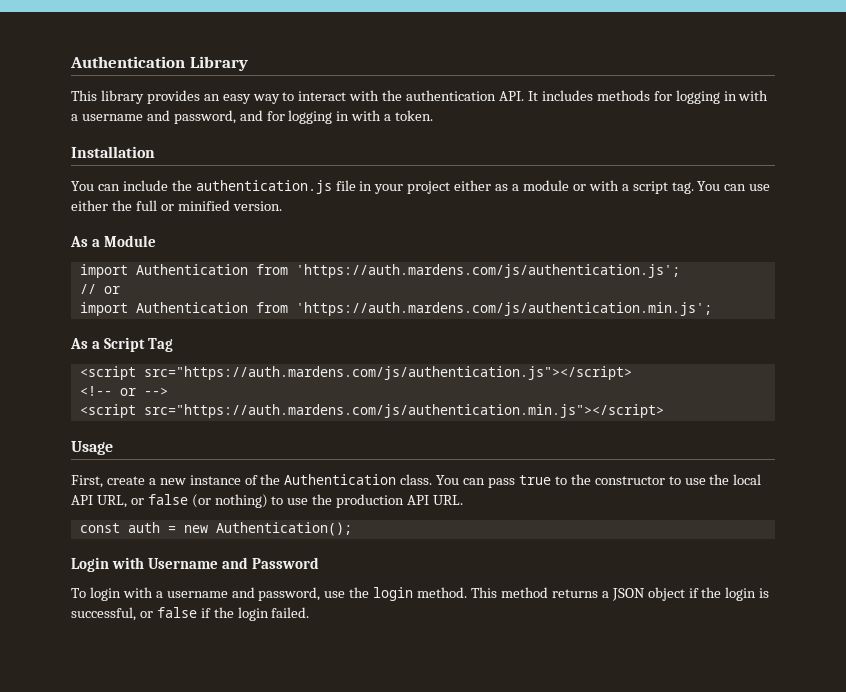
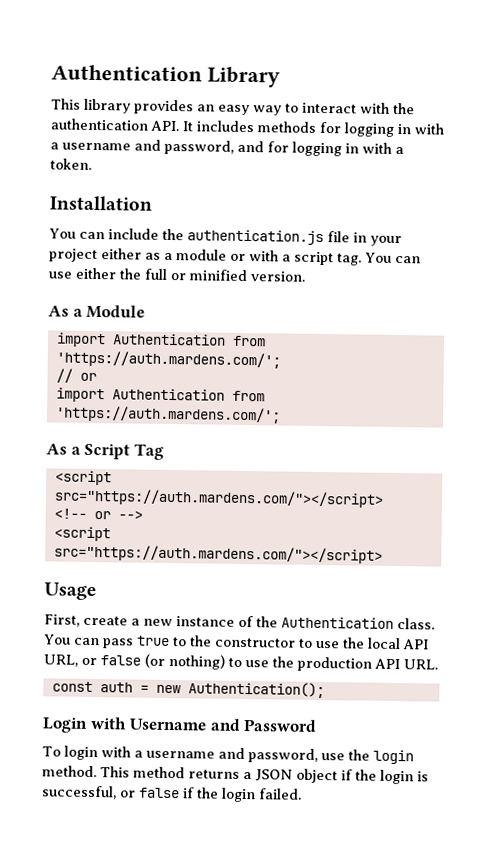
[295,264,680,278] 'https://auth.mardens.com/js/authentication.js'; -> [55,350,281,369] 'https://auth.mardens.com/';
[295,302,712,316] 'https://auth.mardens.com/js/authentication.min.js'; -> [54,405,281,424] 'https://auth.mardens.com/';
[143,366,632,380] src="https://auth.mardens.com/js/authentication.js"></script> -> [53,488,384,508] src="https://auth.mardens.com/"></script>
[143,404,664,418] src="https://auth.mardens.com/js/authentication.min.js"></script> -> [53,544,383,564] src="https://auth.mardens.com/"></script>

